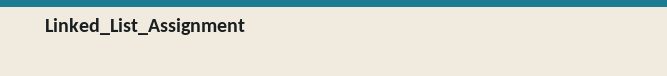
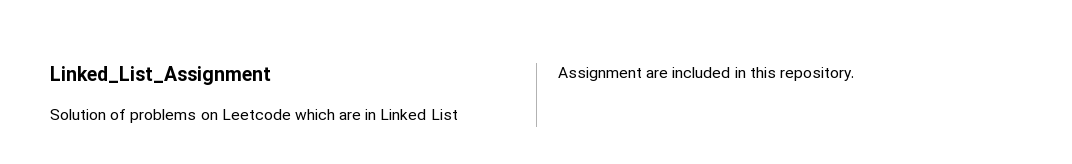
(245, 26) none -> [50,109,458,123] [558,67,854,81] // Solution of problems on Leetcode which are in Linked List Assignment are included in this repository.

